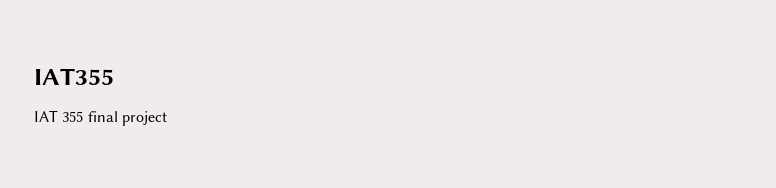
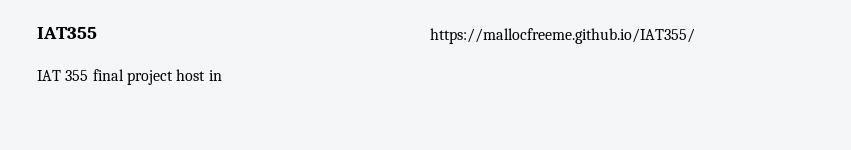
(167, 118) none -> [176,69,222,81] [430,28,695,44] host in https://mallocfreeme.github.io/IAT355/

